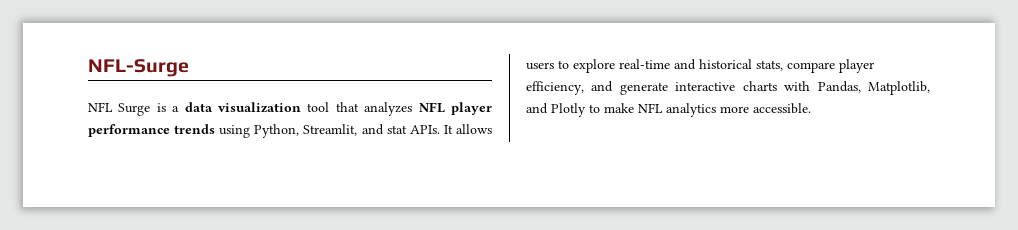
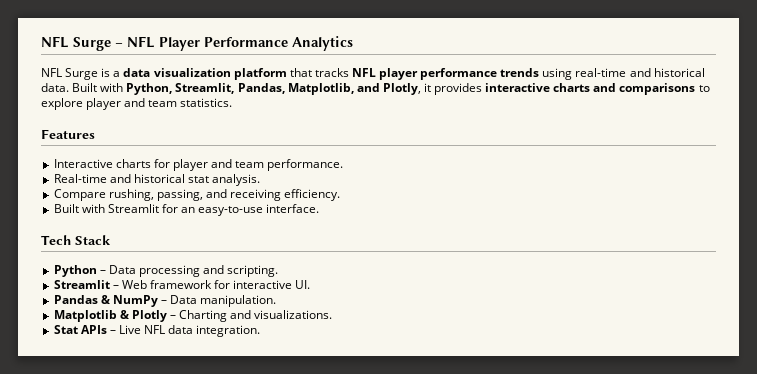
[88,59,189,77] NFL-Surge -> [41,36,353,51] NFL Surge – NFL Player Performance Analytics
[307,102,413,116] tool that analyzes -> [233,68,349,80] platform that tracks
[254,124,492,138] [526,59,874,73] [526,81,930,95] [526,103,811,117] Python, Streamlit, and stat APIs. It allows users to explore real-time and historical stats, compare player efficiency, and generate interactive charts with Pandas, Matplotlib, and Plotly to make NFL analytics more accessible. -> [575,68,705,77] [41,83,710,95] [41,98,233,110] [41,129,95,139] [53,159,344,171] [53,174,261,186] [53,189,341,201] [53,204,320,216] [41,235,111,245] [53,265,279,277] [53,280,311,289] [53,295,277,307] [53,310,333,322] [53,325,261,337] real-time and historical data. Built with Python, Streamlit, Pandas, Matplotlib, and Plotly, it provides interactive charts and comparisons to explore player and team statistics. // Features // Interactive charts for player and team performance. // Real-time and historical stat analysis. // Compare rushing, passing, and receiving efficiency. // Built with Streamlit for an easy-to-use interface. // Tech Stack // Python – Data processing and scripting. // Streamlit – Web framework for interactive UI. // Pandas & NumPy – Data manipulation. // Matplotlib & Plotly – Charting and visualizations. // Stat APIs – Live NFL data integration.

